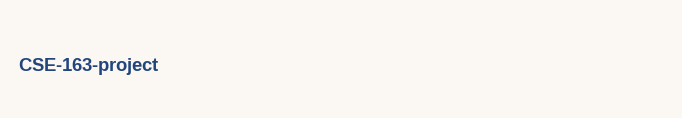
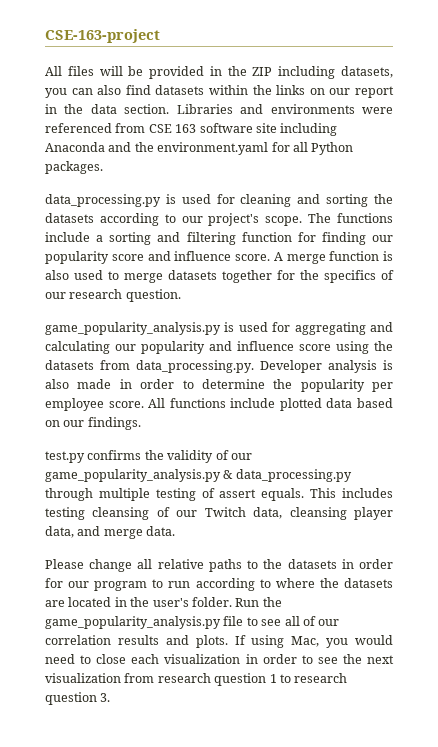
(158, 66) none -> [45,66,393,79] [45,85,394,98] [45,104,393,114] [45,123,338,136] [45,142,354,155] [45,161,103,174] [45,194,393,207] [45,213,393,226] [45,232,393,245] [45,251,393,264] [45,270,394,283] [45,289,181,302] [45,322,393,335] [45,341,393,354] [45,360,393,373] [45,379,393,392] [45,398,393,411] [45,417,141,430] [45,450,252,463] [45,469,352,482] [45,488,393,501] [45,507,393,520] [45,526,176,539] [45,559,394,572] [45,578,393,591] [45,597,282,607] [45,616,340,629] [45,635,393,648] [45,654,395,664] [45,673,348,686] [45,692,111,705] // All files will be provided in the ZIP including datasets, you can also find datasets within the links on our report in the data section. Libraries and environments were referenced from CSE 163 software site including Anaconda and the environment.yaml for all Python packages. // data_processing.py is used for cleaning and sorting the datasets according to our project's scope. The functions include a sorting and filtering function for finding our popularity score and influence score. A merge function is also used to merge datasets together for the specifics of our research question. // game_popularity_analysis.py is used for aggregating and calculating our popularity and influence score using the datasets from data_processing.py. Developer analysis is also made in order to determine the popularity per employee score. All functions include plotted data based on our findings. // test.py confirms the validity of our game_popularity_analysis.py & data_processing.py through multiple testing of assert equals. This includes testing cleansing of our Twitch data, cleansing player data, and merge data. // Please change all relative paths to the datasets in order for our program to run according to where the datasets are located in the user's folder. Run the game_popularity_analysis.py file to see all of our correlation results and plots. If using Mac, you would need to close each visualization in order to see the next visualization from research question 1 to research question 3.

